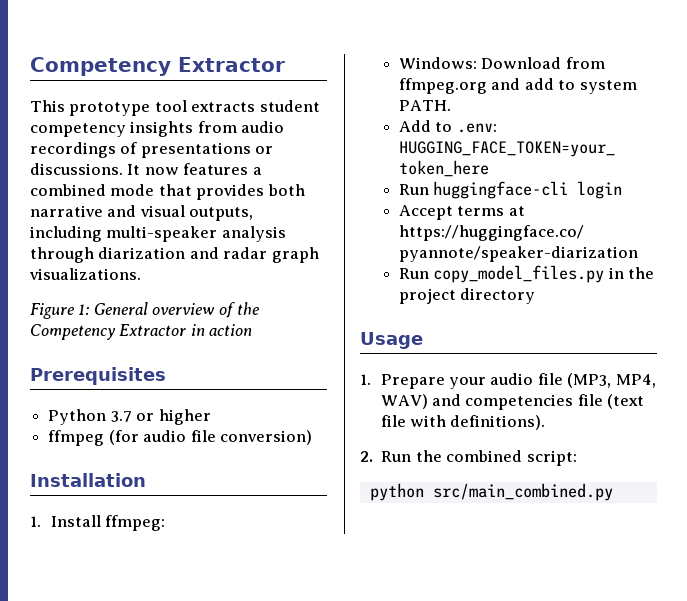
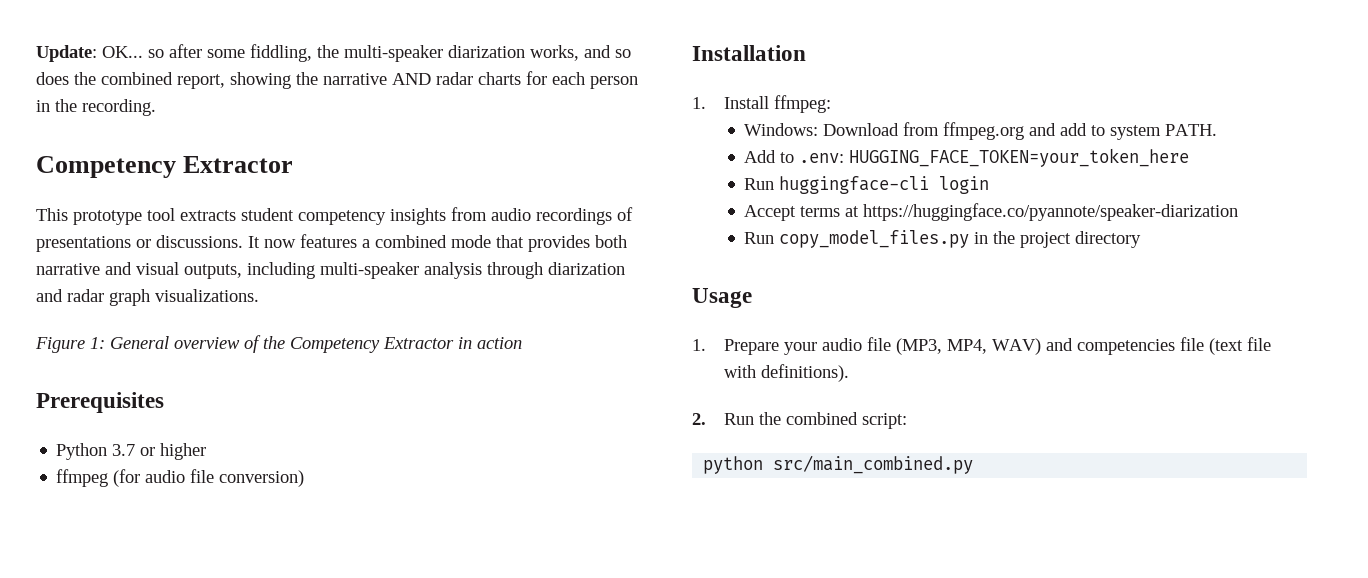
(30, 66) none -> [36,44,631,62] [36,71,638,89] [36,99,156,116] Update: OK... so after some fiddling, the multi-speaker diarization works, and so does the combined report, showing the narrative AND radar charts for each person in the recording. //

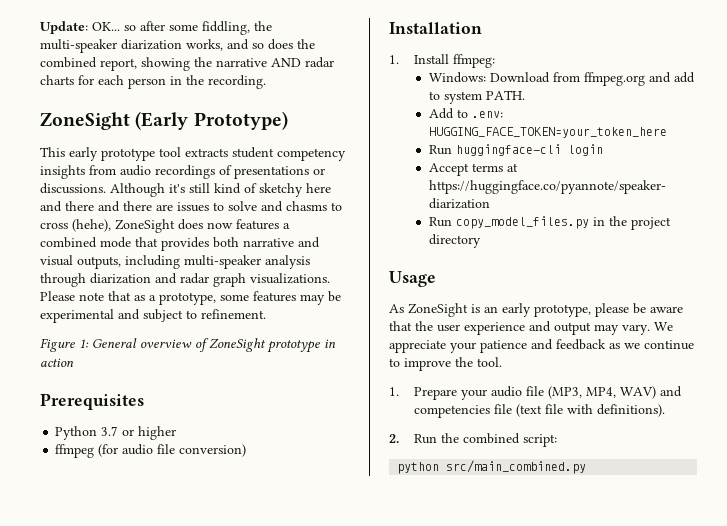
[36,156,294,178] Competency Extractor -> [40,111,288,130] ZoneSight (Early Prototype)
(68, 214) none -> [69,147,98,161] early
[248,236,260,248] It -> [110,183,331,197] [40,201,342,212] [40,219,203,233] Although it's still kind of sketchy here and there and there are issues to solve and chasms to cross (hehe), ZoneSight does
(259, 295) none -> [40,291,341,305] [40,309,266,323] Please note that as a prototype, some features may be experimental and subject to refinement.
[263,336,454,353] the Competency Extractor -> [209,338,320,353] ZoneSight prototype
(752, 298) none -> [389,303,683,317] [389,321,673,335] [389,339,694,353] [389,357,502,371] // As ZoneSight is an early prototype, please be aware that the user experience and output may vary. We appreciate your patience and feedback as we continue to improve the tool.

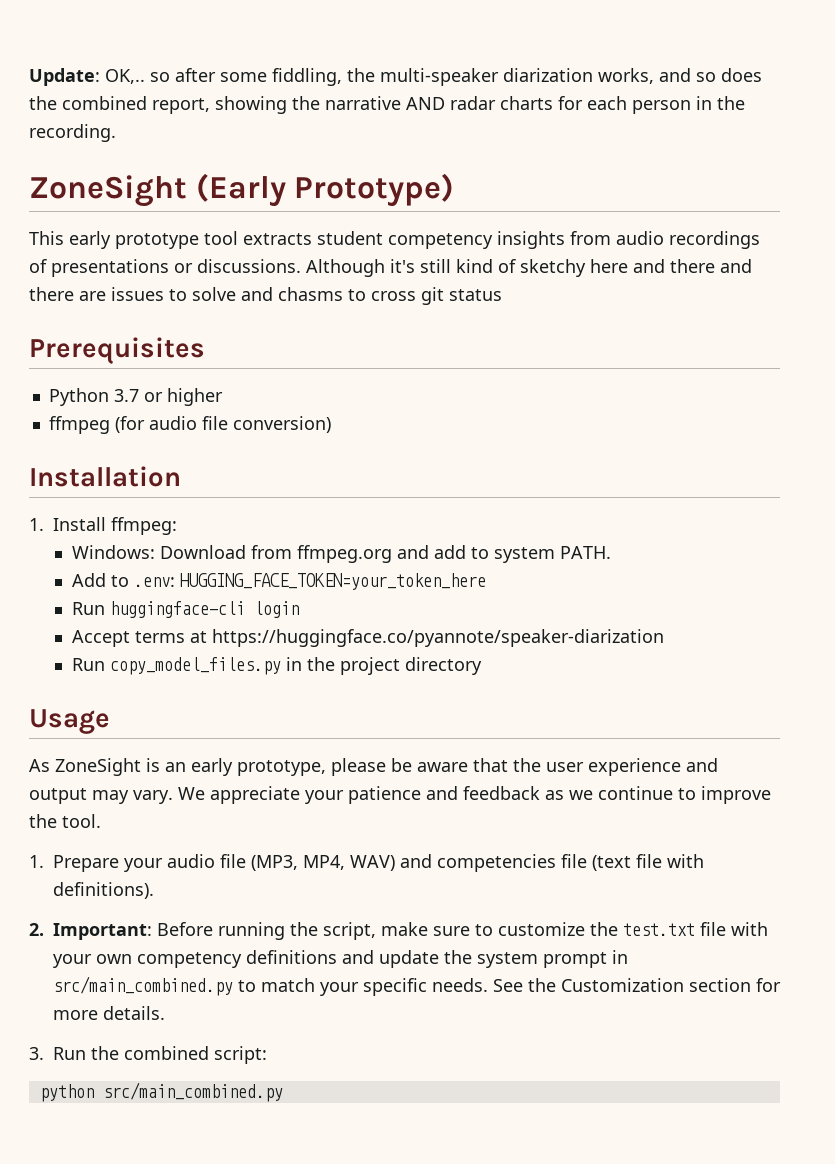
[92,22,120,31] OK... -> [105,69,145,84] OK,..
[72,219,290,233] [40,237,320,251] [40,255,310,269] [40,273,330,287] [40,291,341,305] [40,309,266,323] [40,338,336,353] [40,358,74,367] (hehe), ZoneSight does now features a combined mode that provides both narrative and visual outputs, including multi-speaker analysis through diarization and radar graph visualizations. Please note that as a prototype, some features may be experimental and subject to refinement. // Figure 1: General overview of ZoneSight prototype in action -> [421,287,502,305] git status
(399, 438) none -> [53,922,768,940] [53,950,628,968] [53,976,781,996] [53,1006,165,1020] [29,1047,44,1060] Important: Before running the script, make sure to customize the test.txt file with your own competency definitions and update the system prompt in src/main_combined.py to match your specific needs. See the Customization section for more details. // 3.

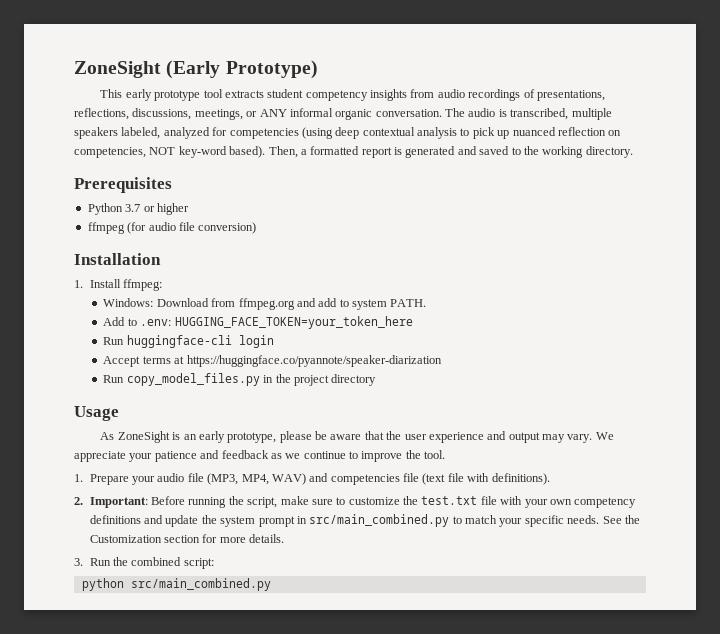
[29,68,762,86] [29,96,745,114] [29,124,116,142] Update: OK,.. so after some fiddling, the multi-speaker diarization works, and so does the combined report, showing the narrative AND radar charts for each person in the recording. // -> (74, 69) none
[51,259,752,277] [29,287,502,305] presentations or discussions. Although it's still kind of sketchy here and there and there are issues to solve and chasms to cross git status -> [536,90,605,101] [74,108,612,120] [74,127,622,139] [74,146,633,158] presentations, reflections, discussions, meetings, or ANY informal organic conversation. The audio is transcribed, multiple speakers labeled, analyzed for competencies (using deep contextual analysis to pick up nuanced reflection on competencies, NOT key-word based). Then, a formatted report is generated and saved to the working directory.

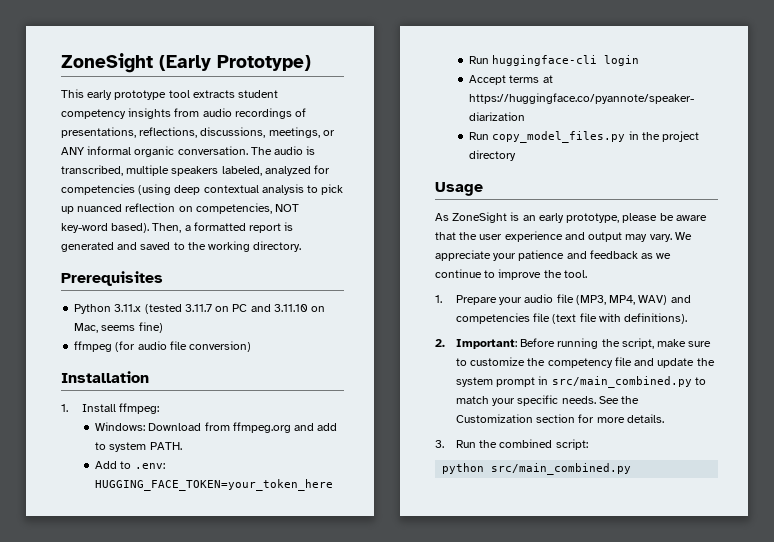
[125,203,189,215] 3.7 or higher -> [114,304,326,314] [74,322,163,333] 3.11.x (tested 3.11.7 on PC and 3.11.10 on Mac, seems fine)
[421,496,637,508] [89,515,141,524] test.txt file with your own competency definitions -> [547,357,632,368] competency file

